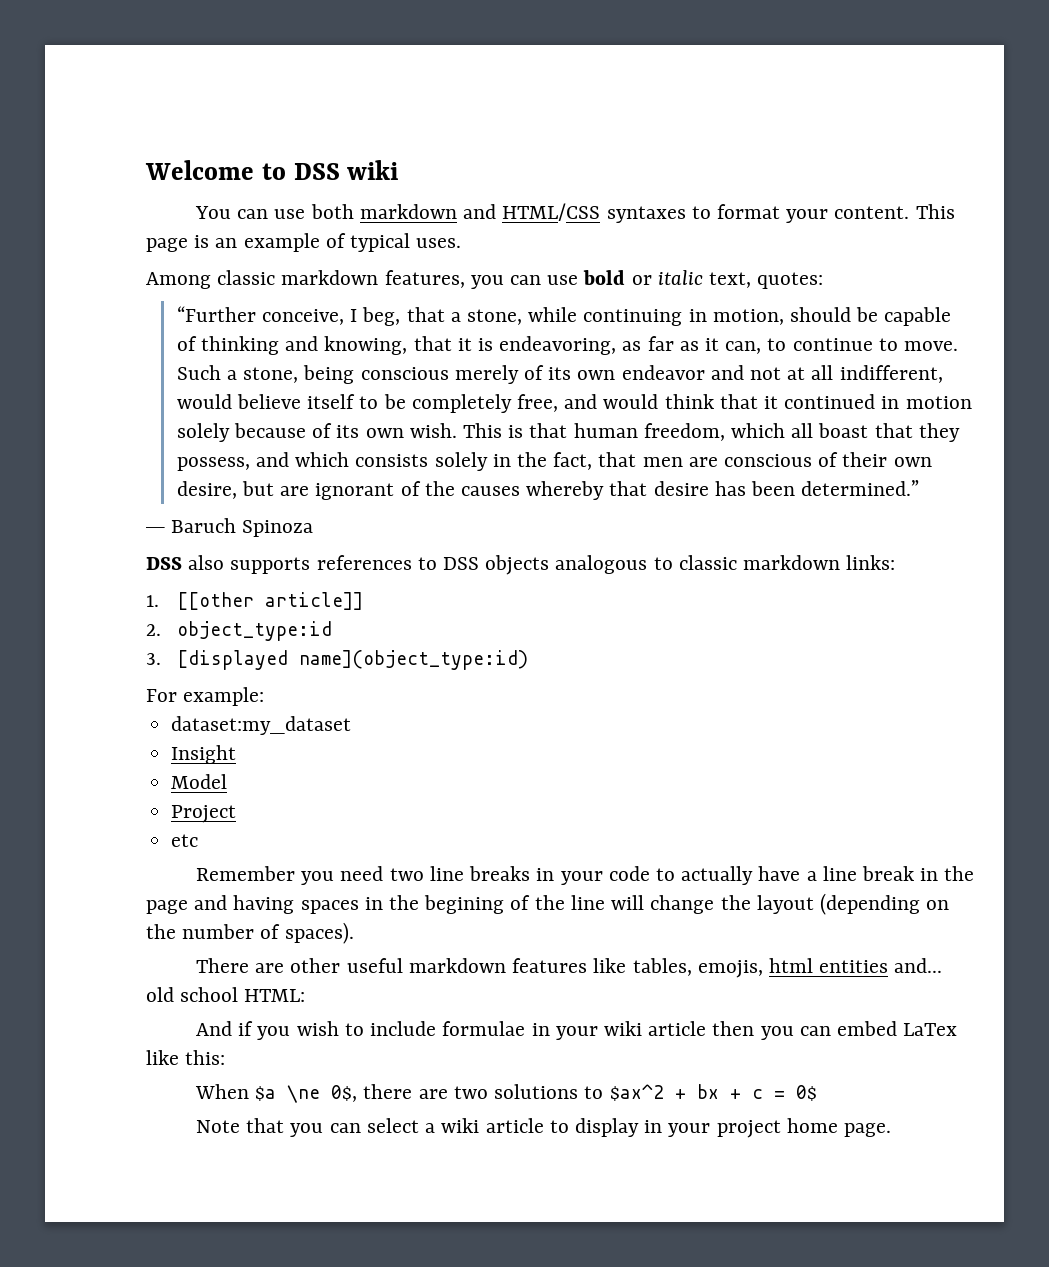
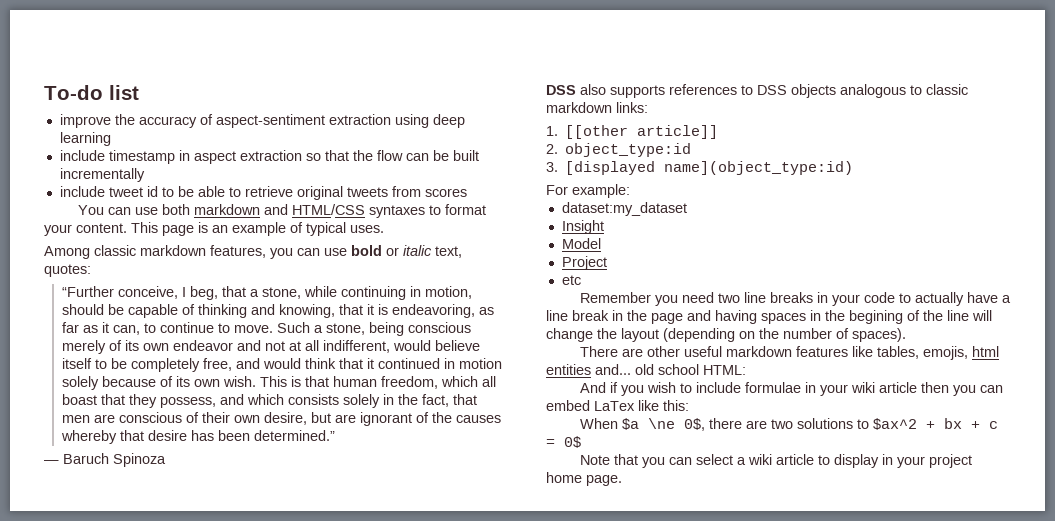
[145,160,399,180] Welcome to DSS wiki -> [44,85,139,100] [59,114,465,128] [59,132,111,146] [59,150,479,164] [59,168,145,182] [59,186,467,200] To-do list // improve the accuracy of aspect-sentiment extraction using deep learning // include timestamp in aspect extraction so that the flow can be built incrementally // include tweet id to be able to retrieve original tweets from scores

